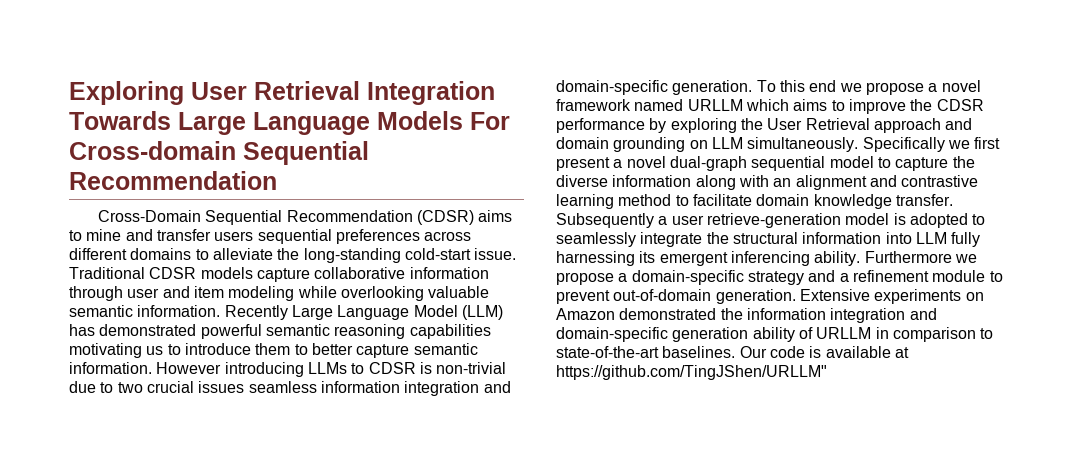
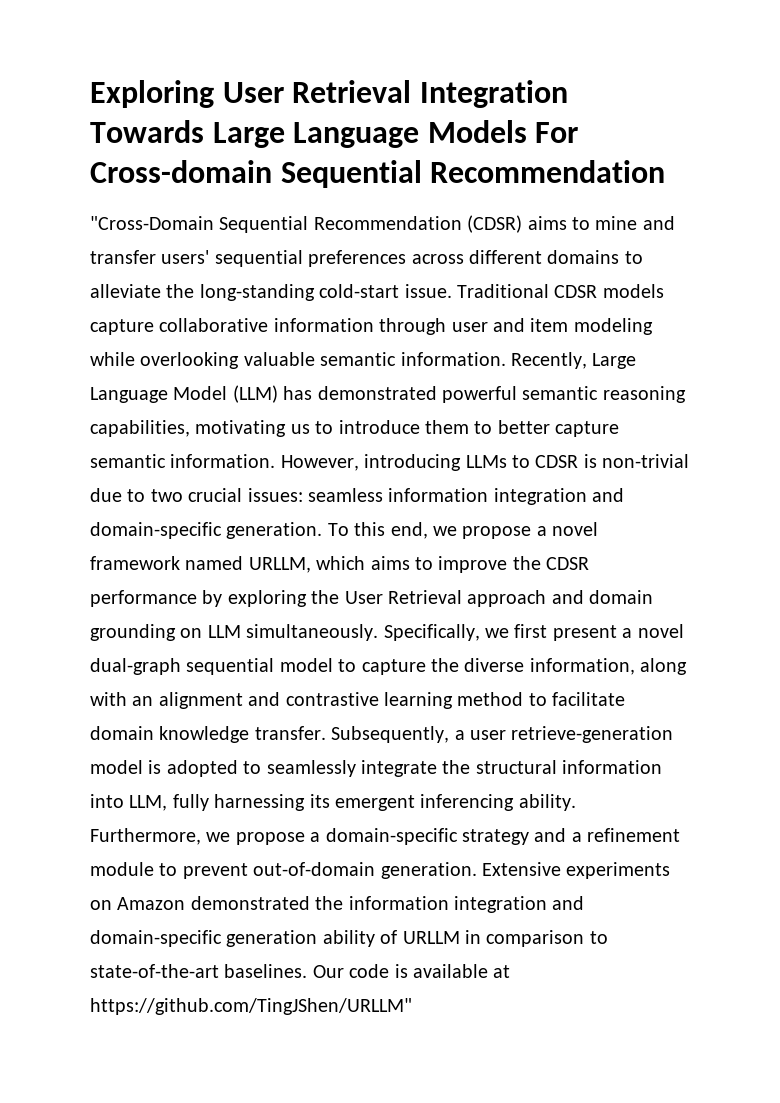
[97,210,201,222] Cross-Domain -> [90,216,214,230] "Cross-Domain
[214,231,254,241] users -> [161,250,210,264] users'
[224,305,288,320] Recently -> [511,352,587,369] Recently,
[409,324,491,339] capabilities -> [90,420,190,437] capabilities,
[156,362,222,374] However -> [280,455,359,471] However,
[198,381,245,393] issues -> [247,488,303,502] issues:
[809,80,837,92] end -> [390,522,428,539] end,
[687,99,743,111] URLLM -> [248,557,311,573] URLLM,
[862,137,945,152] Specifically -> [383,624,480,641] Specifically,
[612,175,692,187] information -> [529,658,635,675] information,
[556,213,654,228] Subsequently -> [331,726,450,743] Subsequently,
[915,232,947,244] LLM -> [129,795,168,811] LLM,
[864,251,952,263] Furthermore -> [90,828,201,845] Furthermore,

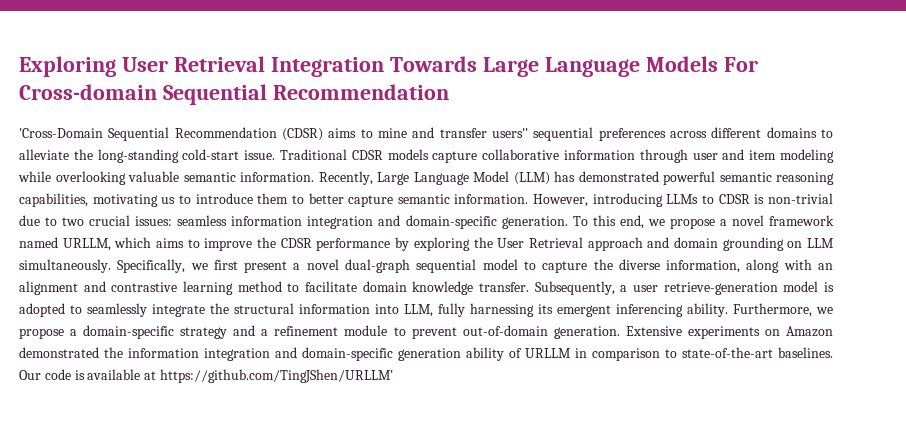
[90,216,214,230] "Cross-Domain -> [19,128,103,138] 'Cross-Domain
[161,250,210,264] users' -> [491,128,528,138] users''
[90,998,412,1015] https://github.com/TingJShen/URLLM" -> [159,369,393,383] https://github.com/TingJShen/URLLM'

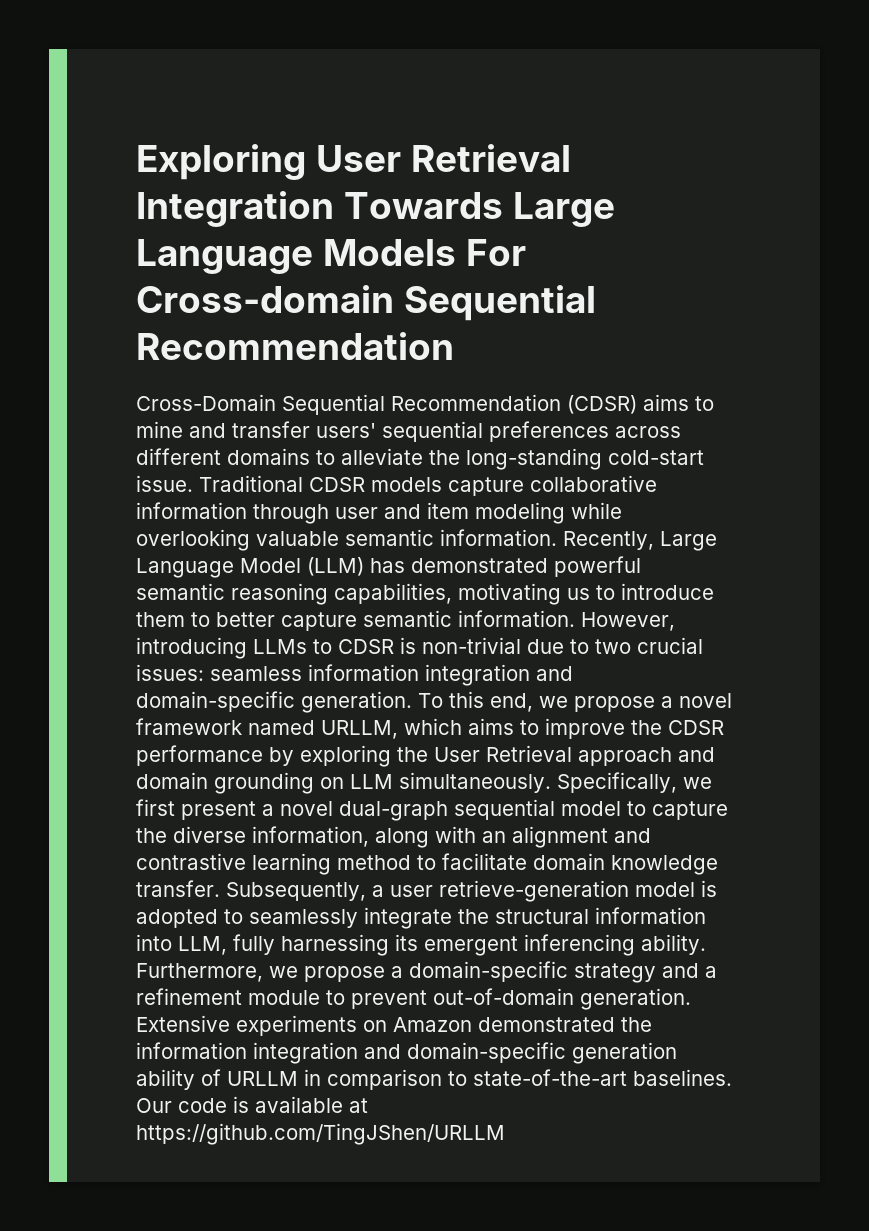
[19,128,103,138] 'Cross-Domain -> [136,394,276,411] Cross-Domain
[491,128,528,138] users'' -> [316,423,376,438] users'
[159,369,393,383] https://github.com/TingJShen/URLLM' -> [136,1123,505,1145] https://github.com/TingJShen/URLLM

